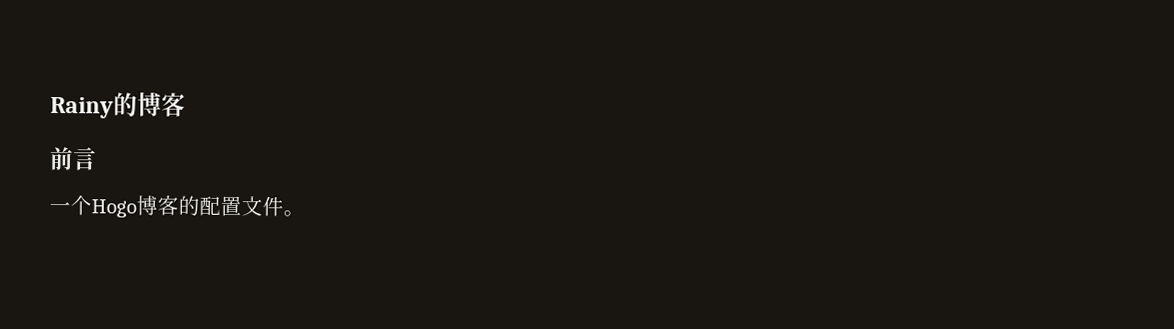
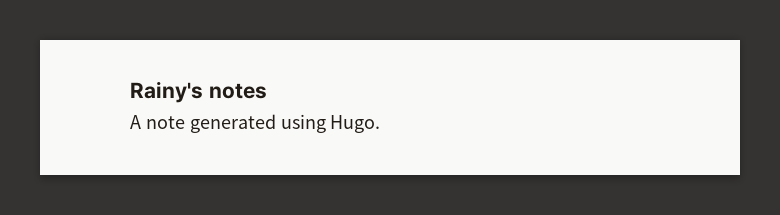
[50,92,186,119] [49,147,97,171] [49,195,305,218] Rainy的博客 // 前言 // 一个Hogo博客的配置文件。 -> [130,81,267,103] [130,114,381,133] Rainy's notes // A note generated using Hugo.

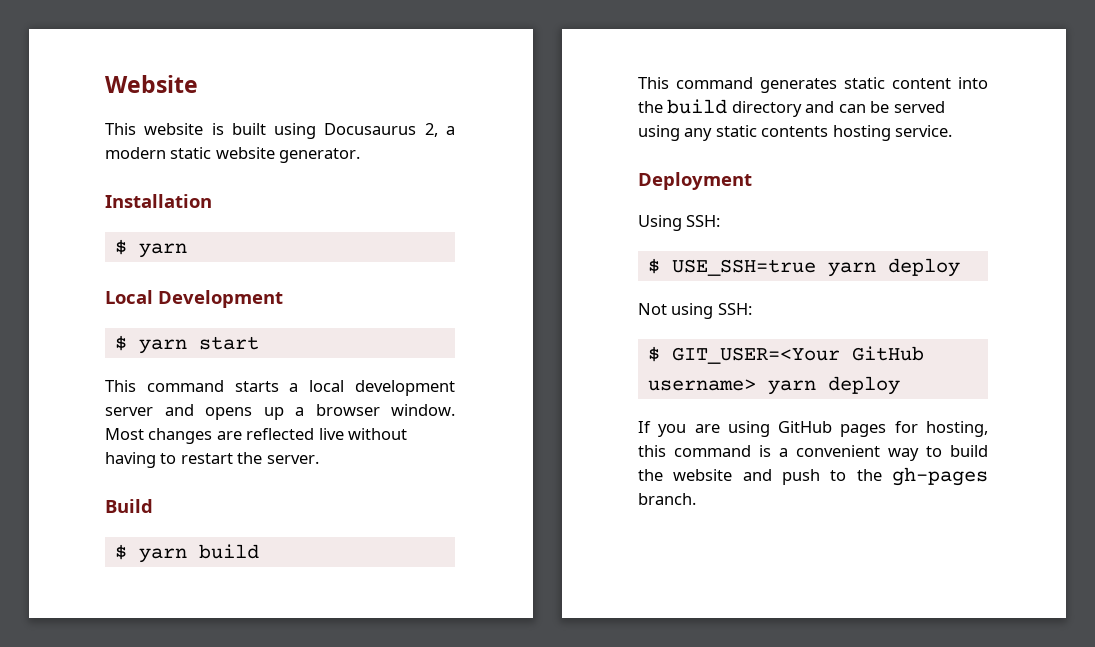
[130,81,267,103] [130,114,381,133] Rainy's notes // A note generated using Hugo. -> [105,75,198,93] [105,123,455,139] [105,147,361,163] [105,194,212,208] [114,239,187,258] [105,290,283,308] [114,335,259,354] [105,380,456,396] [105,404,455,420] [105,428,408,444] [105,452,319,468] [105,499,153,513] [114,544,259,563] [638,77,988,93] [638,99,945,117] [638,125,953,141] [638,172,752,190] [638,215,721,231] [647,258,960,277] [638,303,752,319] [647,346,924,364] [647,376,900,395] [638,421,988,437] [638,445,988,461] [638,467,988,486] [638,493,696,505] Website // This website is built using Docusaurus 2, a modern static website generator. // Installation // $ yarn // Local Development // $ yarn start // This command starts a local development server and opens up a browser window. Most changes are reflected live without having to restart the server. // Build // $ yarn build // This command generates static content into the build directory and can be served using any static contents hosting service. // Deployment // Using SSH: // $ USE_SSH=true yarn deploy // Not using SSH: // $ GIT_USER=<Your GitHub username> yarn deploy // If you are using GitHub pages for hosting, this command is a convenient way to build the website and push to the gh-pages branch.

